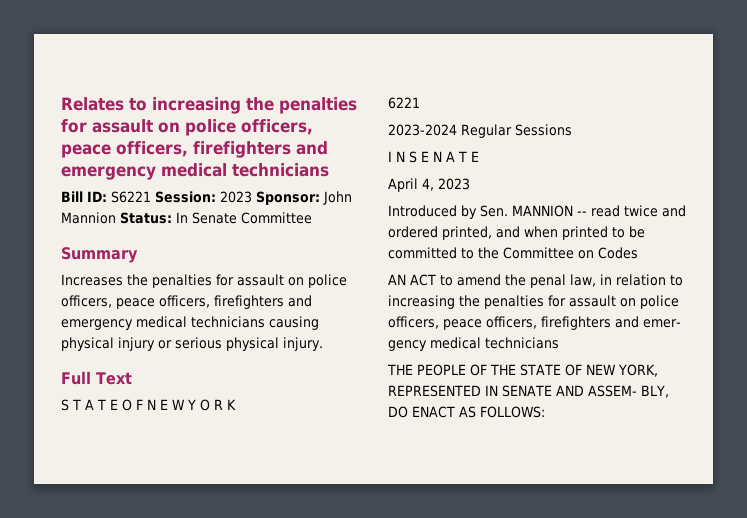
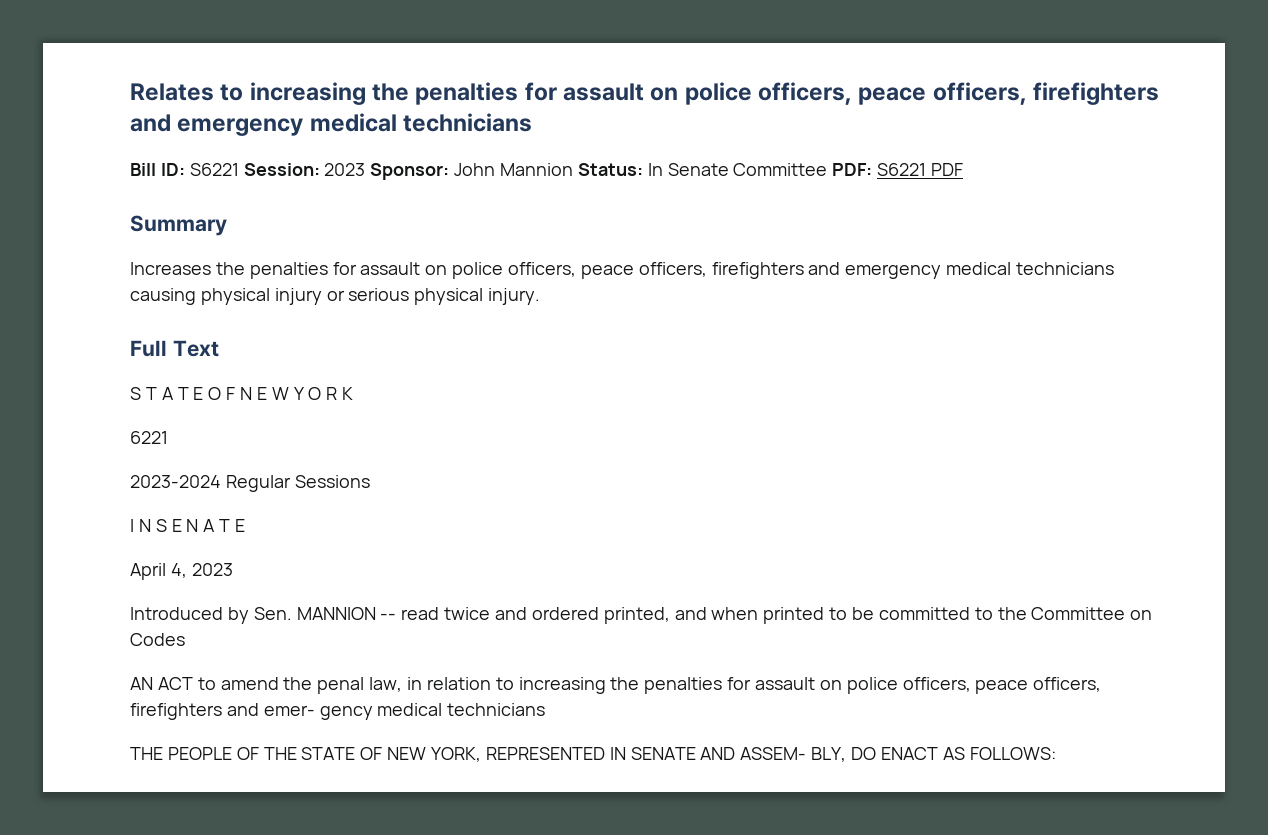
(312, 218) none -> [832,163,964,176] PDF: S6221 PDF

